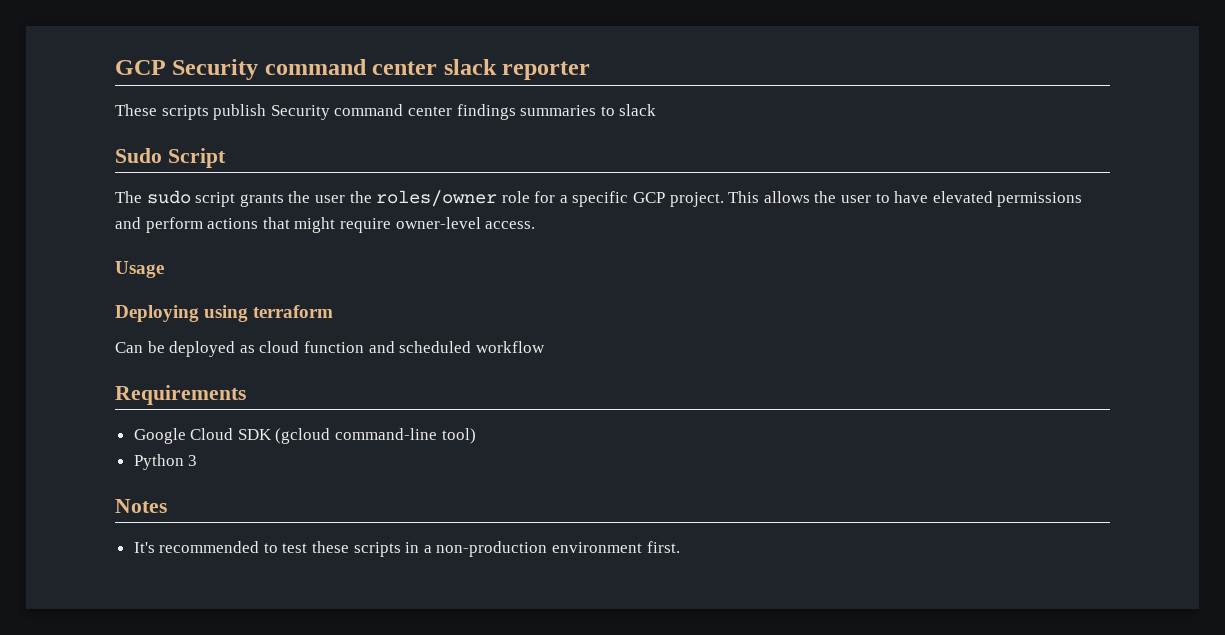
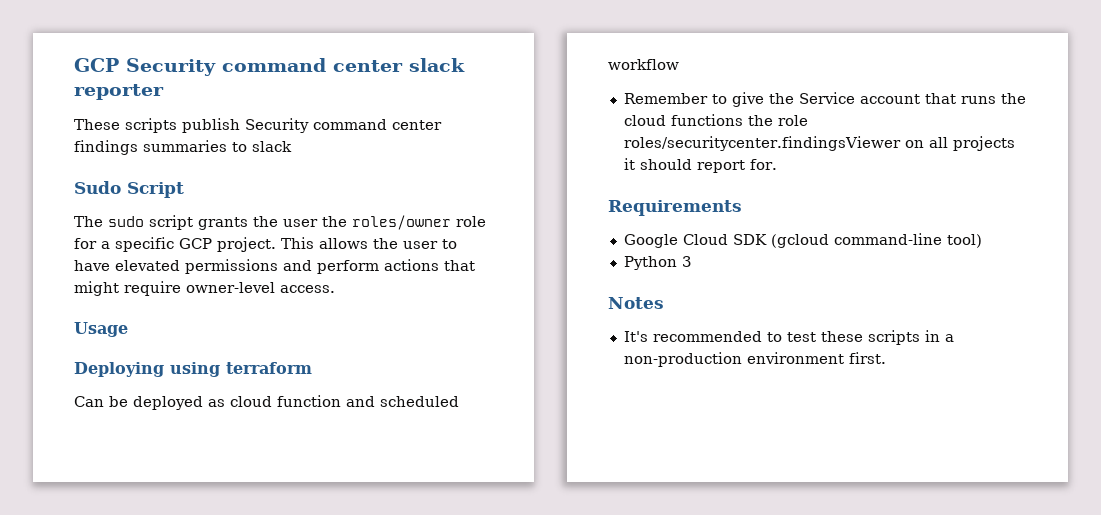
(545, 347) none -> [623,92,1026,107] [623,114,808,126] [623,136,1015,151] [623,158,777,173] // Remember to give the Service account that runs the cloud functions the role roles/securitycenter.findingsViewer on all projects it should report for.

